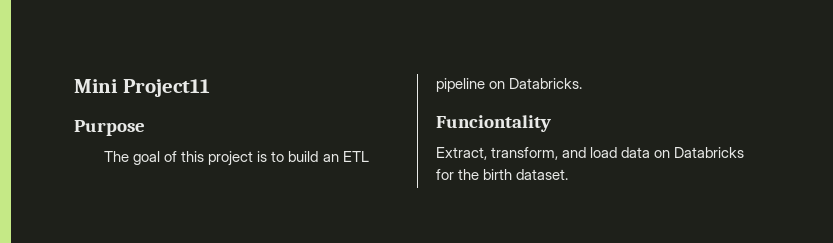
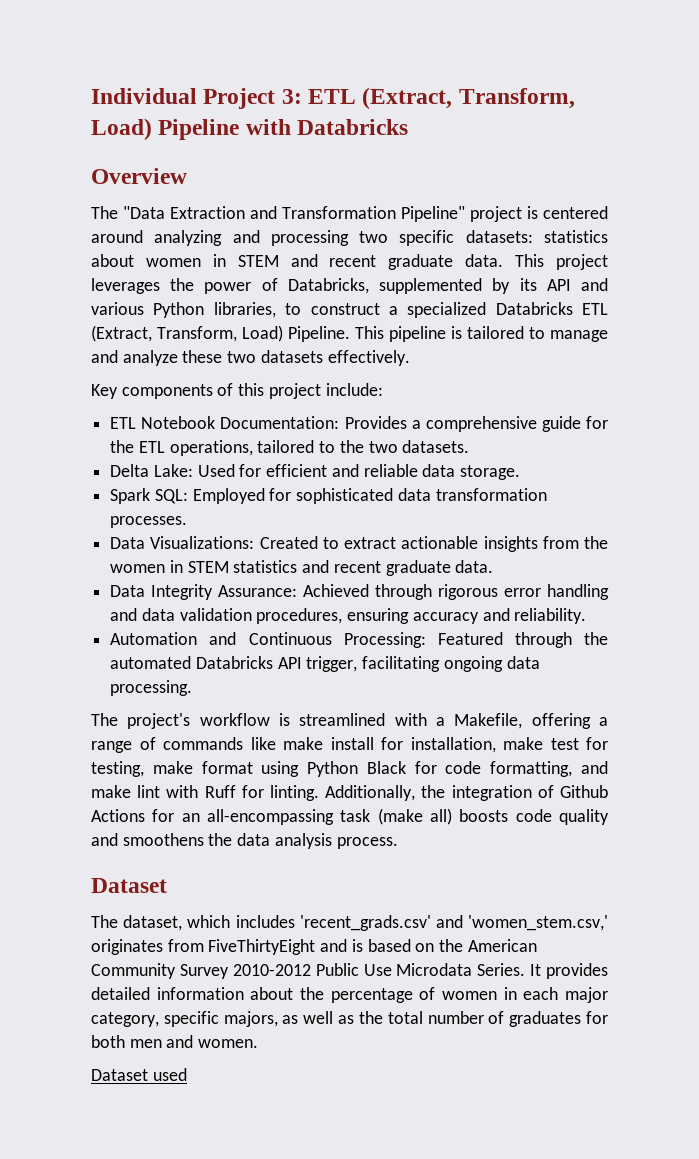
[74,79,210,97] [74,120,145,136] [104,151,369,166] [436,78,583,92] [436,115,551,132] [436,147,745,160] [436,169,569,180] Mini Project11 // Purpose // The goal of this project is to build an ETL pipeline on Databricks. // Funciontality // Extract, transform, and load data on Databricks for the birth dataset. -> [91,87,575,109] [91,118,409,140] [91,168,187,184] [91,206,608,222] [91,230,608,246] [91,254,609,270] [91,278,608,294] [91,302,608,318] [91,325,608,342] [91,350,410,366] [91,383,383,399] [110,416,608,432] [110,440,470,456] [110,464,521,480] [110,488,547,504] [110,516,188,528] [110,536,608,552] [110,560,494,576] [110,584,609,600] [110,608,587,624] [110,632,608,648] [110,656,540,672] [110,680,193,696] [91,713,608,729] [91,737,608,753] [91,761,608,777] [91,785,608,801] [91,808,609,825] [91,833,398,849] [91,878,167,893] [91,915,608,931] [91,939,537,955] [91,963,608,979] [91,987,608,1003] [91,1011,608,1027] [91,1035,259,1048] [91,1068,187,1081] Individual Project 3: ETL (Extract, Transform, Load) Pipeline with Databricks // Overview // The "Data Extraction and Transformation Pipeline" project is centered around analyzing and processing two specific datasets: statistics about women in STEM and recent graduate data. This project leverages the power of Databricks, supplemented by its API and various Python libraries, to construct a specialized Databricks ETL (Extract, Transform, Load) Pipeline. This pipeline is tailored to manage and analyze these two datasets effectively. // Key components of this project include: // ETL Notebook Documentation: Provides a comprehensive guide for the ETL operations, tailored to the two datasets. // Delta Lake: Used for efficient and reliable data storage. // Spark SQL: Employed for sophisticated data transformation processes. // Data Visualizations: Created to extract actionable insights from the women in STEM statistics and recent graduate data. // Data Integrity Assurance: Achieved through rigorous error handling and data validation procedures, ensuring accuracy and reliability. // Automation and Continuous Processing: Featured through the automated Databricks API trigger, facilitating ongoing data processing. // The project's workflow is streamlined with a Makefile, offering a range of commands like make install for installation, make test for testing, make format using Python Black for code formatting, and make lint with Ruff for linting. Additionally, the integration of Github Actions for an all-encompassing task (make all) boosts code quality and smoothens the data analysis process. // Dataset // The dataset, which includes 'recent_grads.csv' and 'women_stem.csv,' originates from FiveThirtyEight and is based on the American Community Survey 2010-2012 Public Use Microdata Series. It provides detailed information about the percentage of women in each major category, specific majors, as well as the total number of graduates for both men and women. // Dataset used

